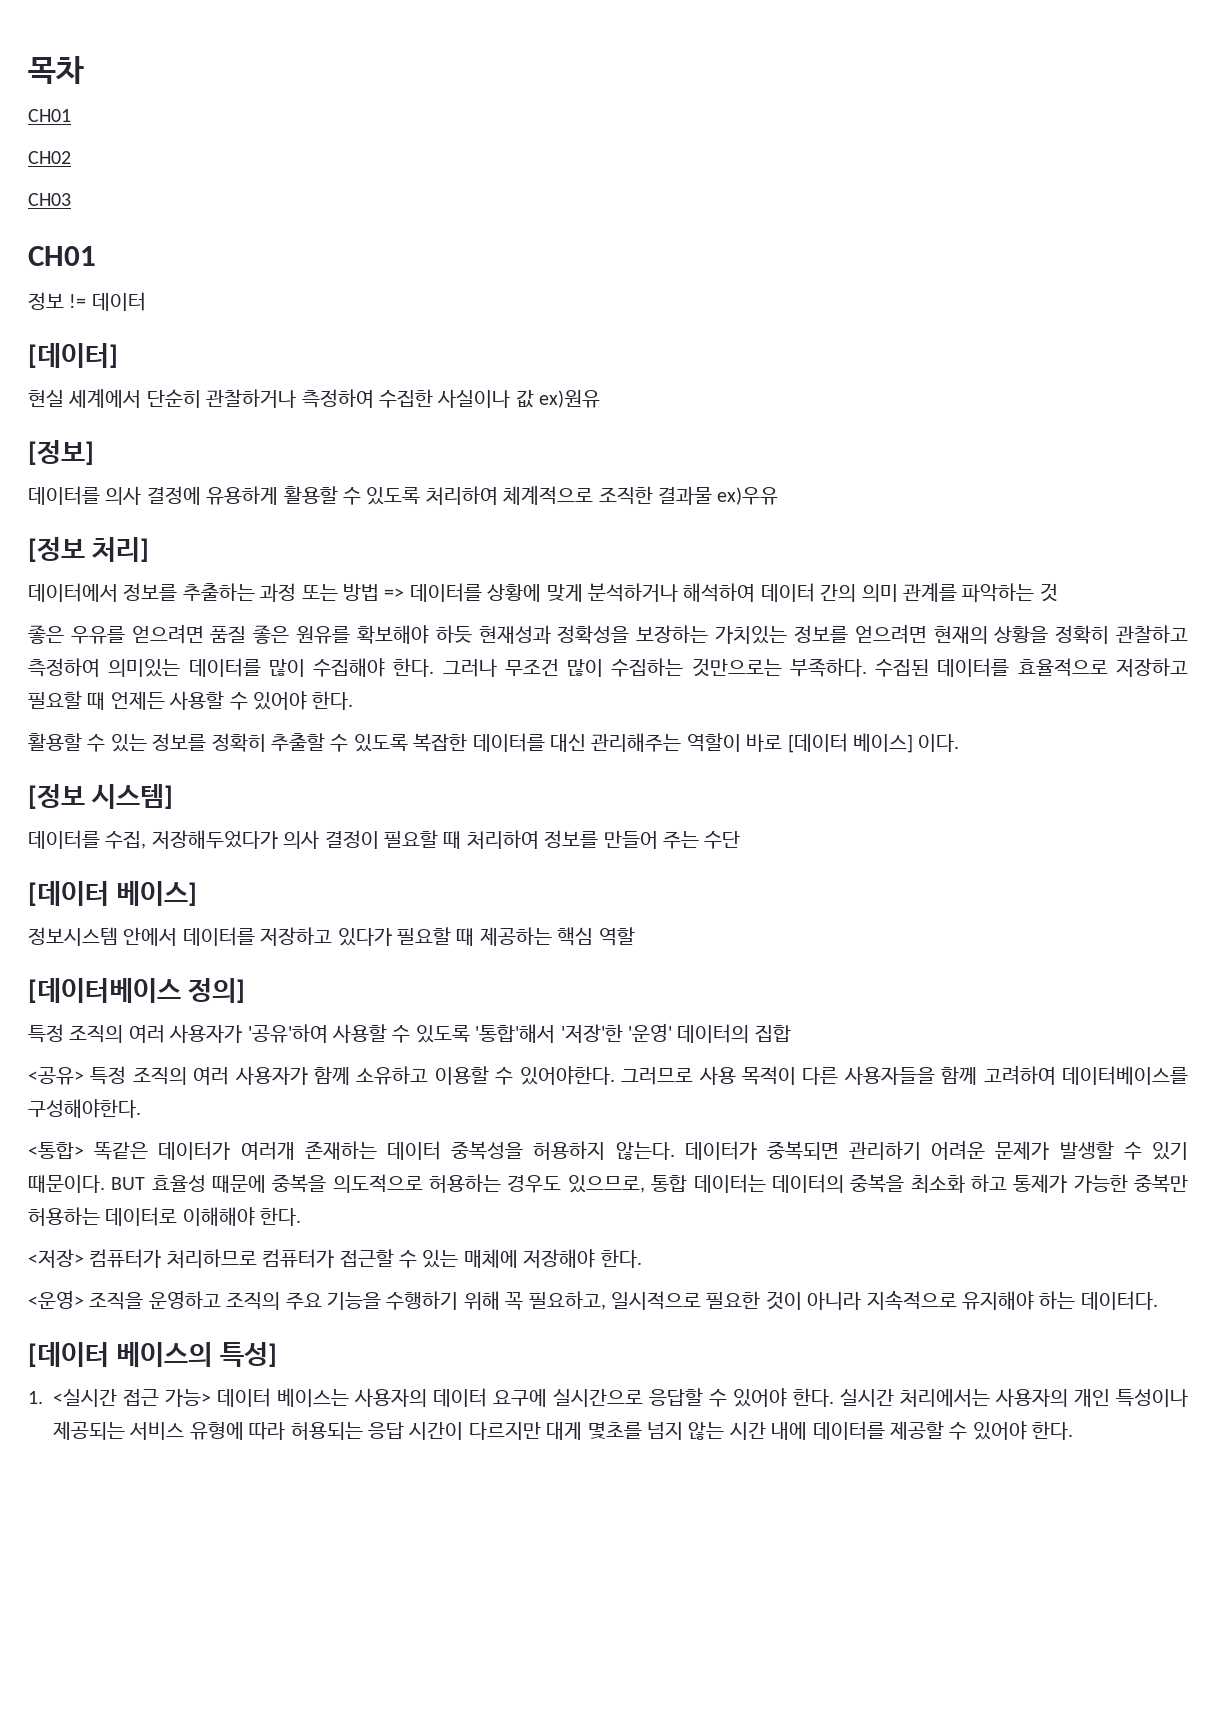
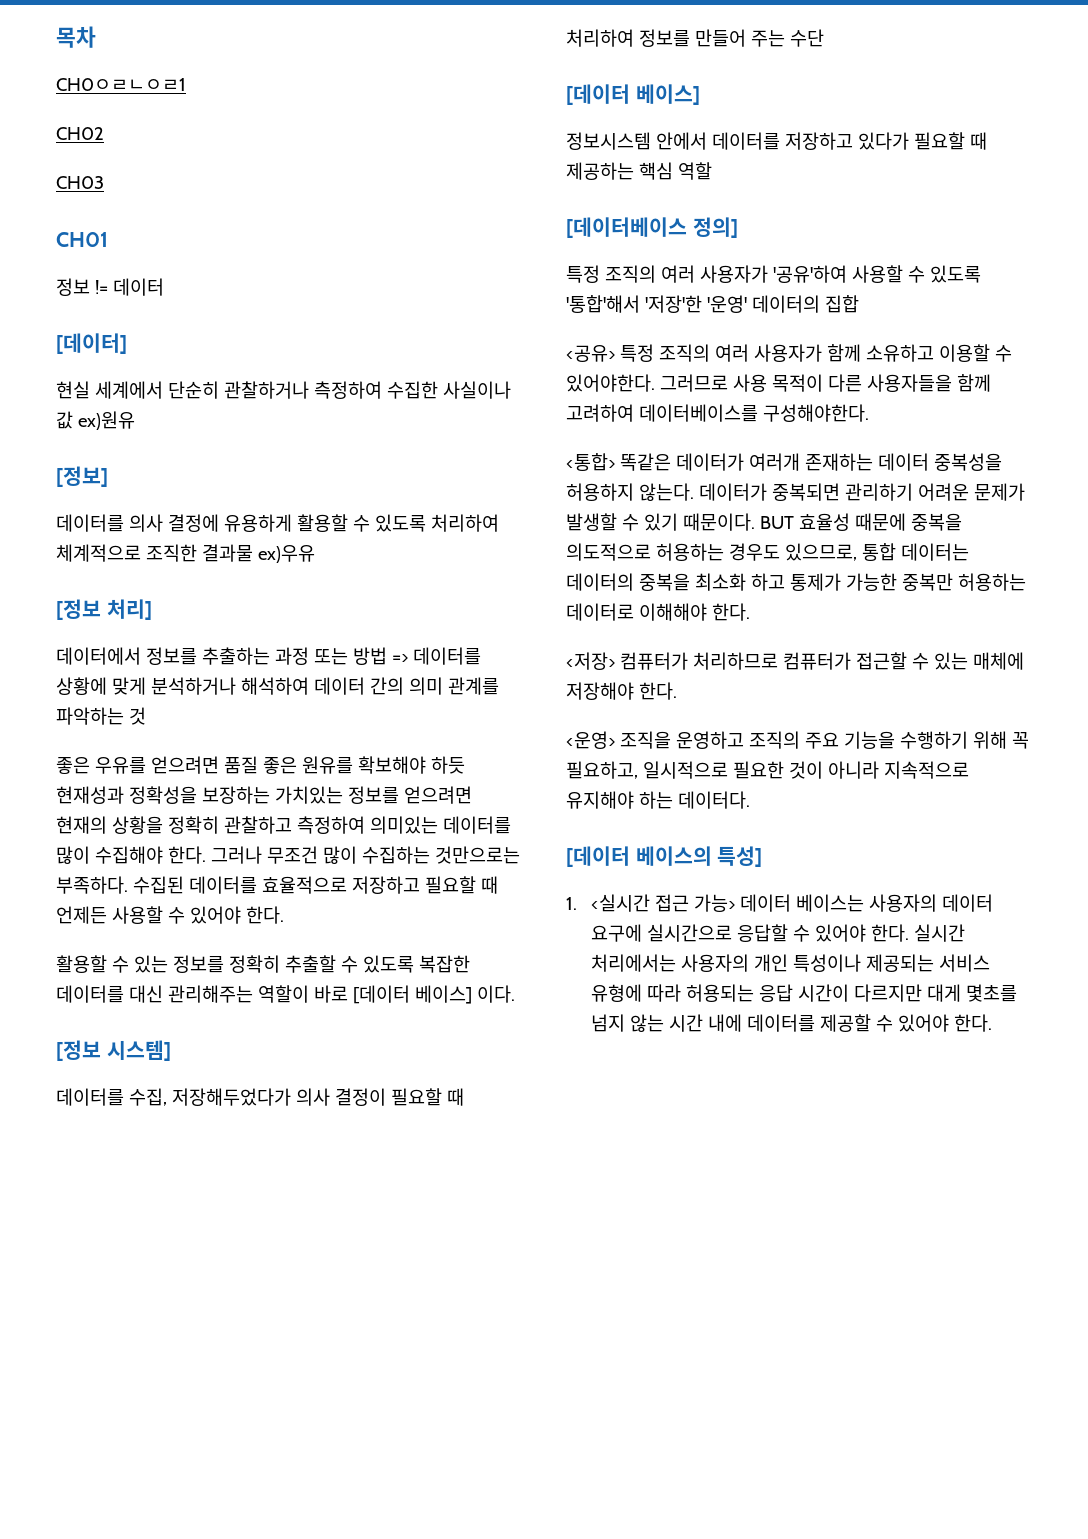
[28,109,71,122] CH01 -> [56,78,186,91] CH0ㅇㄹㄴㅇㄹ1

